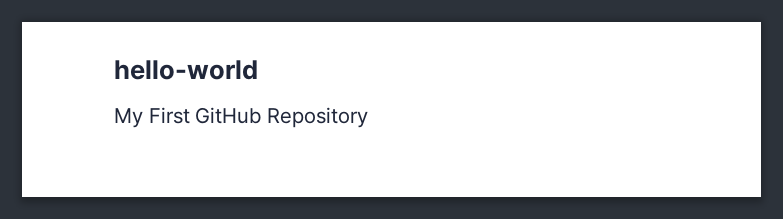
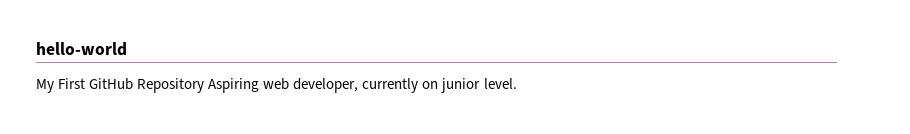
(369, 117) none -> [208,78,517,93] Aspiring web developer, currently on junior level.

